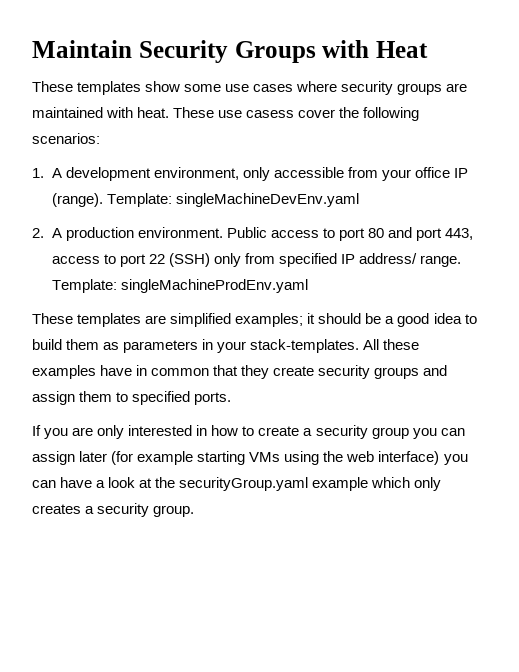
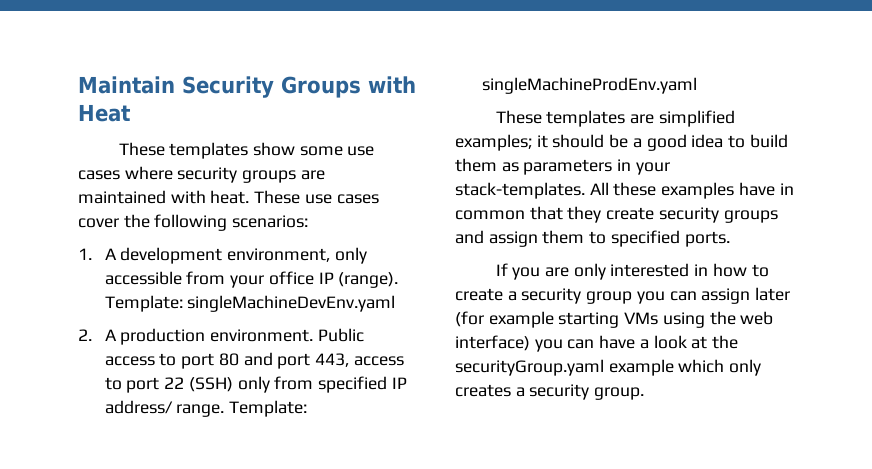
[246,110,295,118] casess -> [336,194,379,204] cases

